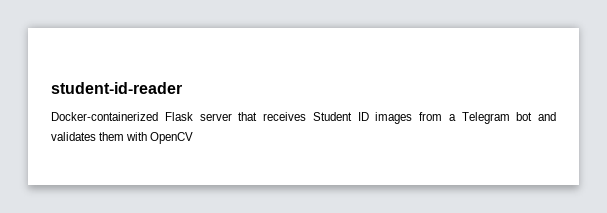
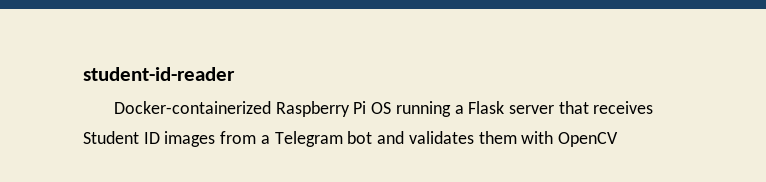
(158, 116) none -> [275,101,464,117] Raspberry Pi OS running a

